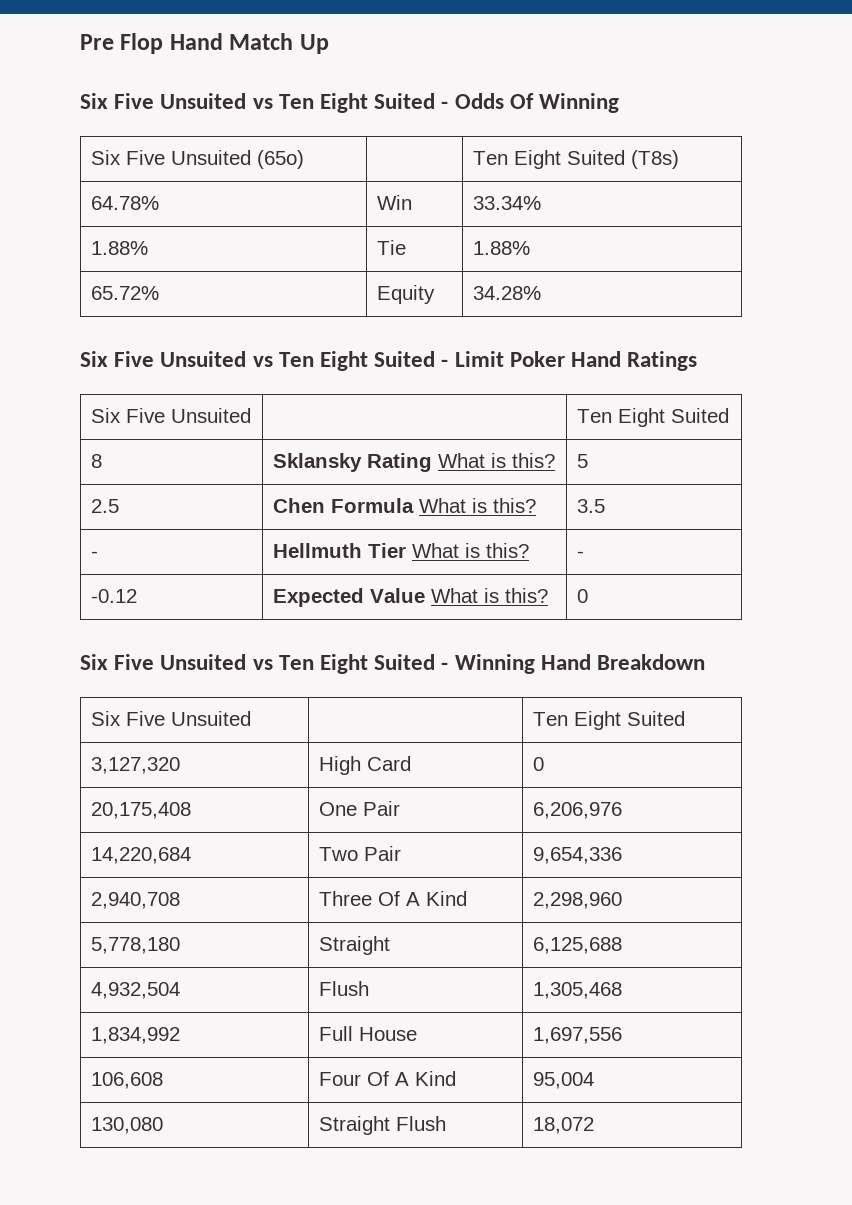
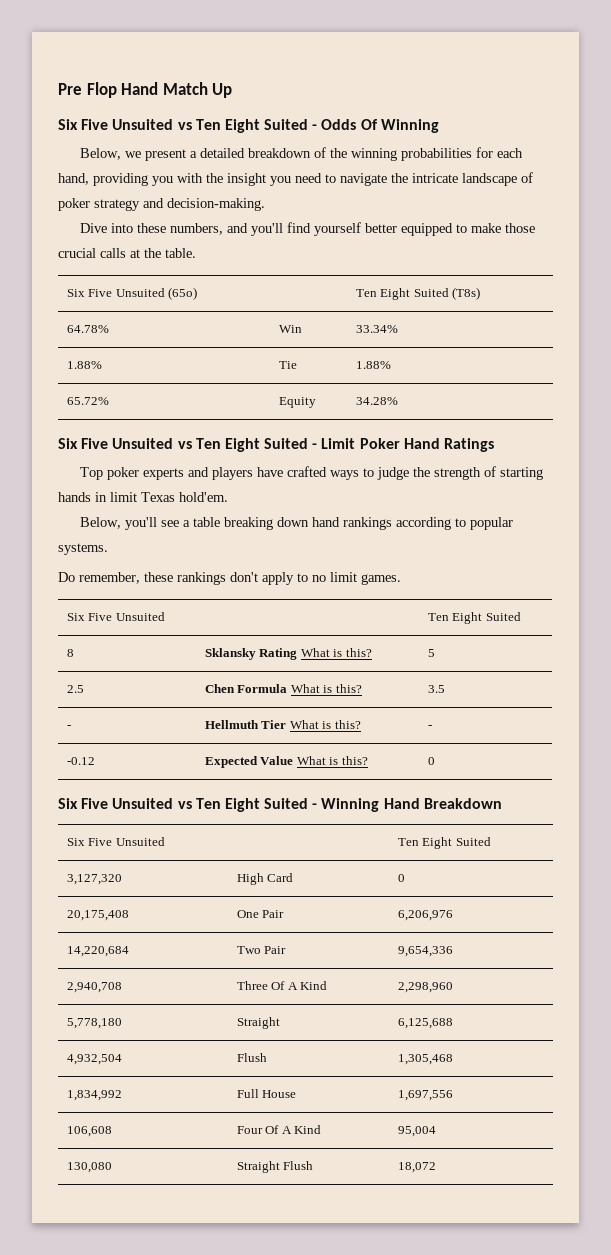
(620, 103) none -> [80,147,524,161] [58,172,533,186] [58,198,265,211] [80,222,536,236] [58,248,196,258] // Below, we present a detailed breakdown of the winning probabilities for each hand, providing you with the insight you need to navigate the intricate landscape of poker strategy and decision-making. // Dive into these numbers, and you'll find yourself better equipped to make those crucial calls at the table.
(698, 361) none -> [80,466,544,480] [58,492,228,502] [80,517,514,530] [58,543,108,555] [58,572,401,585] // Top poker experts and players have crafted ways to judge the strength of starting hands in limit Texas hold'em. // Below, you'll see a table breaking down hand rankings according to popular systems. // Do remember, these rankings don't apply to no limit games.

